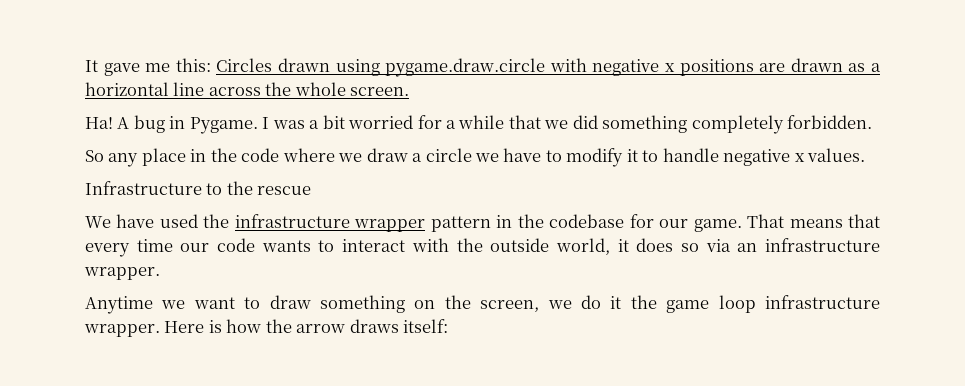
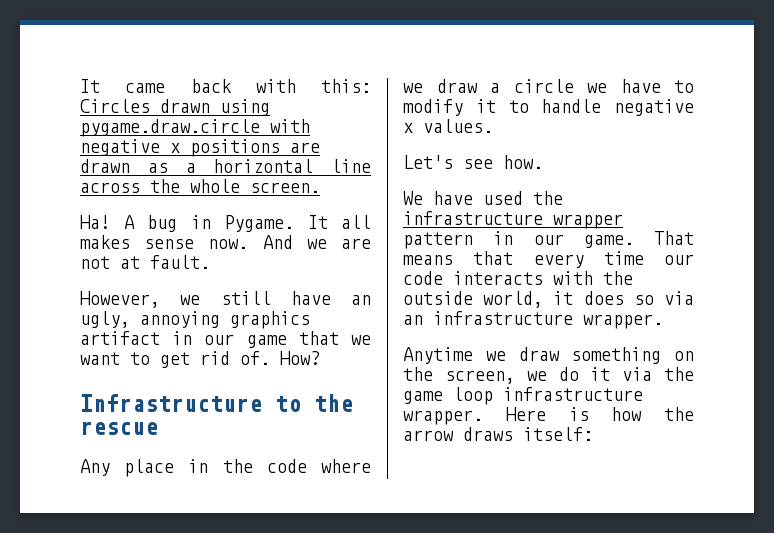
[85,60,171,76] It gave me -> [80,79,296,93] It came back with
[262,115,873,134] [85,150,139,167] I was a bit worried for a while that we did something completely forbidden. // So any -> [307,215,371,229] [80,235,371,249] [80,255,210,269] [80,291,371,308] [80,311,310,329] [80,331,371,348] [80,351,320,368] [80,394,353,412] [80,421,158,435] [80,459,110,476] It all makes sense now. And we are not at fault. // However, we still have an ugly, annoying graphics artifact in our game that we want to get rid of. How? // Infrastructure to the rescue // Any
[85,181,312,195] Infrastructure to the rescue -> [403,155,543,169] Let's see how.
[517,214,654,228] the codebase for -> (514, 238) none
[261,239,406,252] wants to interact -> [453,271,543,285] interacts
[193,297,261,309] want to -> (506, 356) none
(622, 302) none -> [622,367,653,381] via

